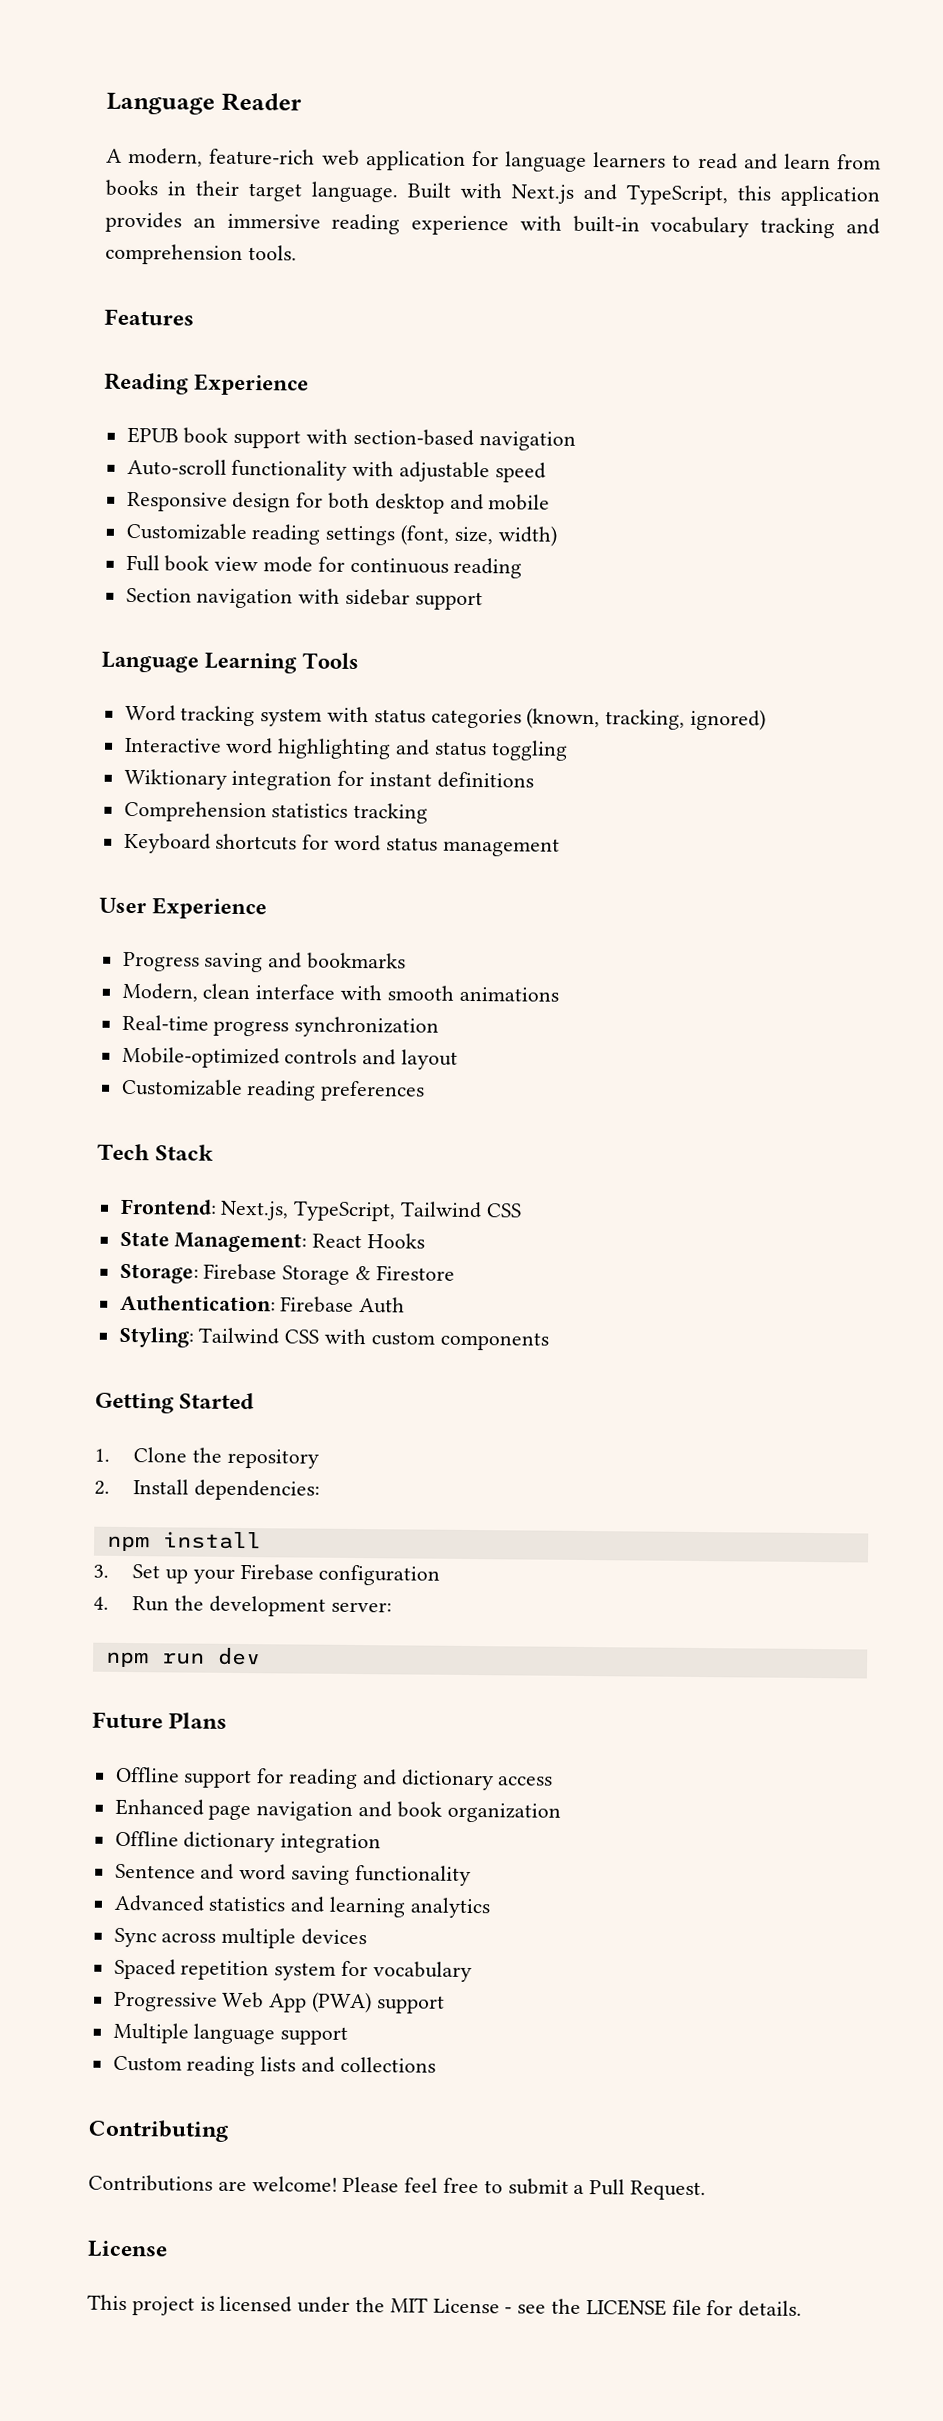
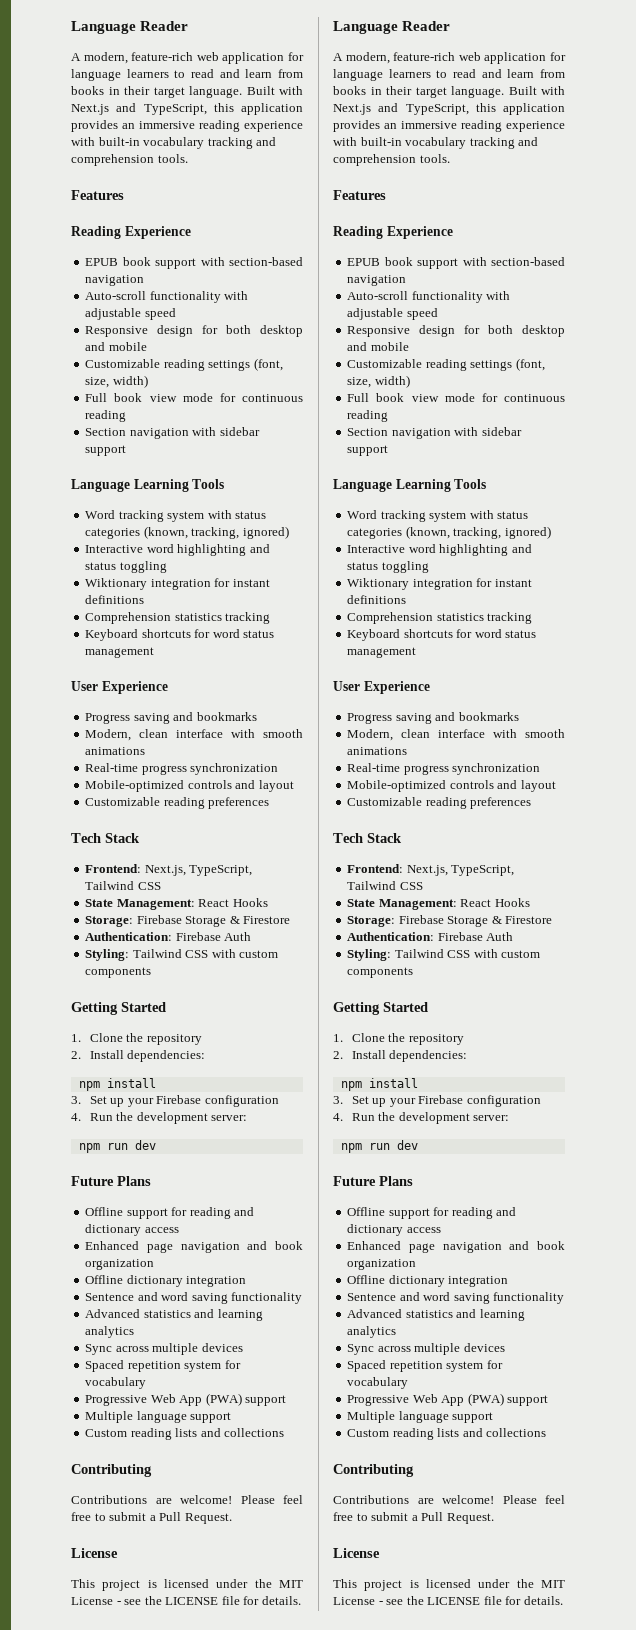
(803, 2308) none -> [333,21,451,34] [333,52,566,64] [333,69,565,81] [333,86,565,98] [333,103,565,115] [333,120,565,132] [333,137,539,149] [333,154,450,166] [333,190,386,200] [333,226,453,239] [347,257,565,269] [347,275,407,286] [347,291,511,303] [347,308,438,320] [347,325,565,337] [347,342,409,351] [347,358,545,371] [347,375,410,388] [347,393,565,402] [347,410,389,422] [347,427,522,439] [347,445,389,456] [333,479,487,492] [347,510,529,522] [347,526,551,539] [347,544,532,556] [347,561,429,573] [347,578,532,590] [347,595,407,604] [347,612,533,624] [347,629,537,641] [347,647,417,658] [333,681,430,694] [347,712,519,724] [347,729,565,741] [347,747,408,755] [347,763,541,775] [347,780,556,792] [347,797,532,809] [333,833,402,843] [347,864,515,876] [347,881,423,890] [347,898,530,910] [347,915,553,927] [347,932,514,941] [347,949,541,961] [347,967,414,978] [333,1002,428,1015] [333,1033,464,1045] [333,1050,468,1062] [340,1078,418,1091] [333,1095,541,1107] [333,1112,510,1124] [340,1140,418,1153] [333,1176,413,1186] [347,1207,517,1219] [347,1224,441,1236] [347,1241,565,1253] [347,1259,417,1270] [347,1275,509,1287] [347,1292,565,1304] [347,1309,525,1321] [347,1326,397,1338] [347,1343,505,1355] [347,1360,503,1372] [347,1377,409,1389] [347,1393,549,1406] [347,1411,494,1423] [347,1428,547,1440] [333,1464,414,1477] [333,1495,565,1504] [333,1512,494,1524] [333,1548,380,1558] [333,1579,565,1591] [333,1596,563,1605] // Language Reader // A modern, feature-rich web application for language learners to read and learn from books in their target language. Built with Next.js and TypeScript, this application provides an immersive reading experience with built-in vocabulary tracking and comprehension tools. // Features // Reading Experience // EPUB book support with section-based navigation // Auto-scroll functionality with adjustable speed // Responsive design for both desktop and mobile // Customizable reading settings (font, size, width) // Full book view mode for continuous reading // Section navigation with sidebar support // Language Learning Tools // Word tracking system with status categories (known, tracking, ignored) // Interactive word highlighting and status toggling // Wiktionary integration for instant definitions // Comprehension statistics tracking // Keyboard shortcuts for word status management // User Experience // Progress saving and bookmarks // Modern, clean interface with smooth animations // Real-time progress synchronization // Mobile-optimized controls and layout // Customizable reading preferences // Tech Stack // Frontend: Next.js, TypeScript, Tailwind CSS // State Management: React Hooks // Storage: Firebase Storage & Firestore // Authentication: Firebase Auth // Styling: Tailwind CSS with custom components // Getting Started // 1. Clone the repository // 2. Install dependencies: // npm install // 3. Set up your Firebase configuration // 4. Run the development server: // npm run dev // Future Plans // Offline support for reading and dictionary access // Enhanced page navigation and book organization // Offline dictionary integration // Sentence and word saving functionality // Advanced statistics and learning analytics // Sync across multiple devices // Spaced repetition system for vocabulary // Progressive Web App (PWA) support // Multiple language support // Custom reading lists and collections // Contributing // Contributions are welcome! Please feel free to submit a Pull Request. // License // This project is licensed under the MIT License - see the LICENSE file for details.

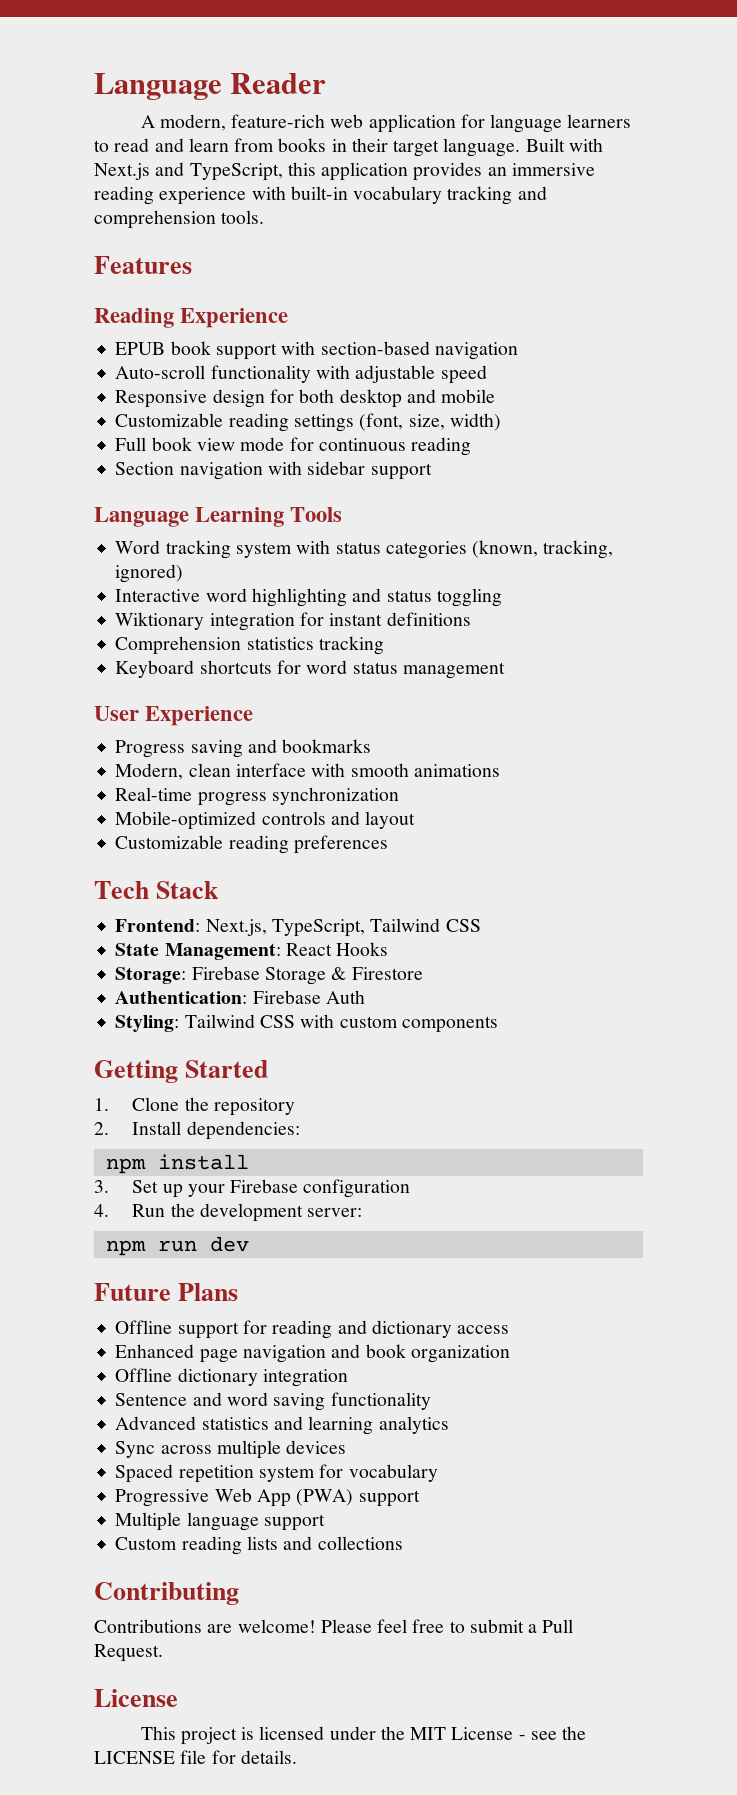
[333,21,451,34] [333,52,566,64] [333,69,565,81] [333,86,565,98] [333,103,565,115] [333,120,565,132] [333,137,539,149] [333,154,450,166] [333,190,386,200] [333,226,453,239] [347,257,565,269] [347,275,407,286] [347,291,511,303] [347,308,438,320] [347,325,565,337] [347,342,409,351] [347,358,545,371] [347,375,410,388] [347,393,565,402] [347,410,389,422] [347,427,522,439] [347,445,389,456] [333,479,487,492] [347,510,529,522] [347,526,551,539] [347,544,532,556] [347,561,429,573] [347,578,532,590] [347,595,407,604] [347,612,533,624] [347,629,537,641] [347,647,417,658] [333,681,430,694] [347,712,519,724] [347,729,565,741] [347,747,408,755] [347,763,541,775] [347,780,556,792] [347,797,532,809] [333,833,402,843] [347,864,515,876] [347,881,423,890] [347,898,530,910] [347,915,553,927] [347,932,514,941] [347,949,541,961] [347,967,414,978] [333,1002,428,1015] [333,1033,464,1045] [333,1050,468,1062] [340,1078,418,1091] [333,1095,541,1107] [333,1112,510,1124] [340,1140,418,1153] [333,1176,413,1186] [347,1207,517,1219] [347,1224,441,1236] [347,1241,565,1253] [347,1259,417,1270] [347,1275,509,1287] [347,1292,565,1304] [347,1309,525,1321] [347,1326,397,1338] [347,1343,505,1355] [347,1360,503,1372] [347,1377,409,1389] [347,1393,549,1406] [347,1411,494,1423] [347,1428,547,1440] [333,1464,414,1477] [333,1495,565,1504] [333,1512,494,1524] [333,1548,380,1558] [333,1579,565,1591] [333,1596,563,1605] // Language Reader // A modern, feature-rich web application for language learners to read and learn from books in their target language. Built with Next.js and TypeScript, this application provides an immersive reading experience with built-in vocabulary tracking and comprehension tools. // Features // Reading Experience // EPUB book support with section-based navigation // Auto-scroll functionality with adjustable speed // Responsive design for both desktop and mobile // Customizable reading settings (font, size, width) // Full book view mode for continuous reading // Section navigation with sidebar support // Language Learning Tools // Word tracking system with status categories (known, tracking, ignored) // Interactive word highlighting and status toggling // Wiktionary integration for instant definitions // Comprehension statistics tracking // Keyboard shortcuts for word status management // User Experience // Progress saving and bookmarks // Modern, clean interface with smooth animations // Real-time progress synchronization // Mobile-optimized controls and layout // Customizable reading preferences // Tech Stack // Frontend: Next.js, TypeScript, Tailwind CSS // State Management: React Hooks // Storage: Firebase Storage & Firestore // Authentication: Firebase Auth // Styling: Tailwind CSS with custom components // Getting Started // 1. Clone the repository // 2. Install dependencies: // npm install // 3. Set up your Firebase configuration // 4. Run the development server: // npm run dev // Future Plans // Offline support for reading and dictionary access // Enhanced page navigation and book organization // Offline dictionary integration // Sentence and word saving functionality // Advanced statistics and learning analytics // Sync across multiple devices // Spaced repetition system for vocabulary // Progressive Web App (PWA) support // Multiple language support // Custom reading lists and collections // Contributing // Contributions are welcome! Please feel free to submit a Pull Request. // License // This project is licensed under the MIT License - see the LICENSE file for details. -> (297, 1757) none

